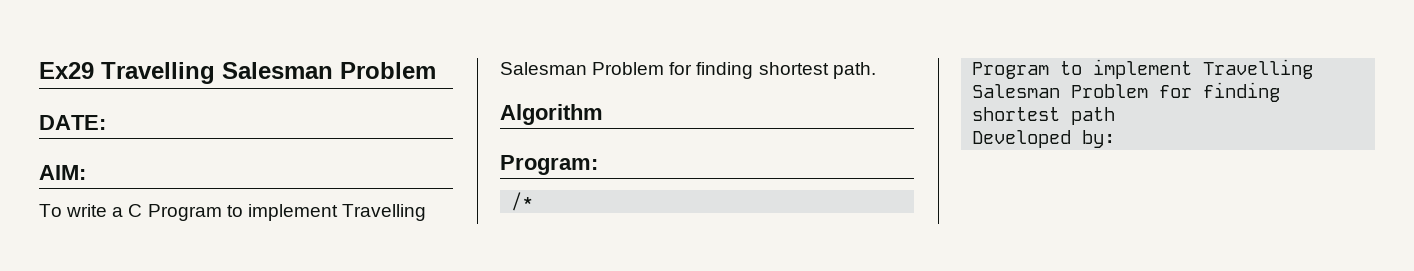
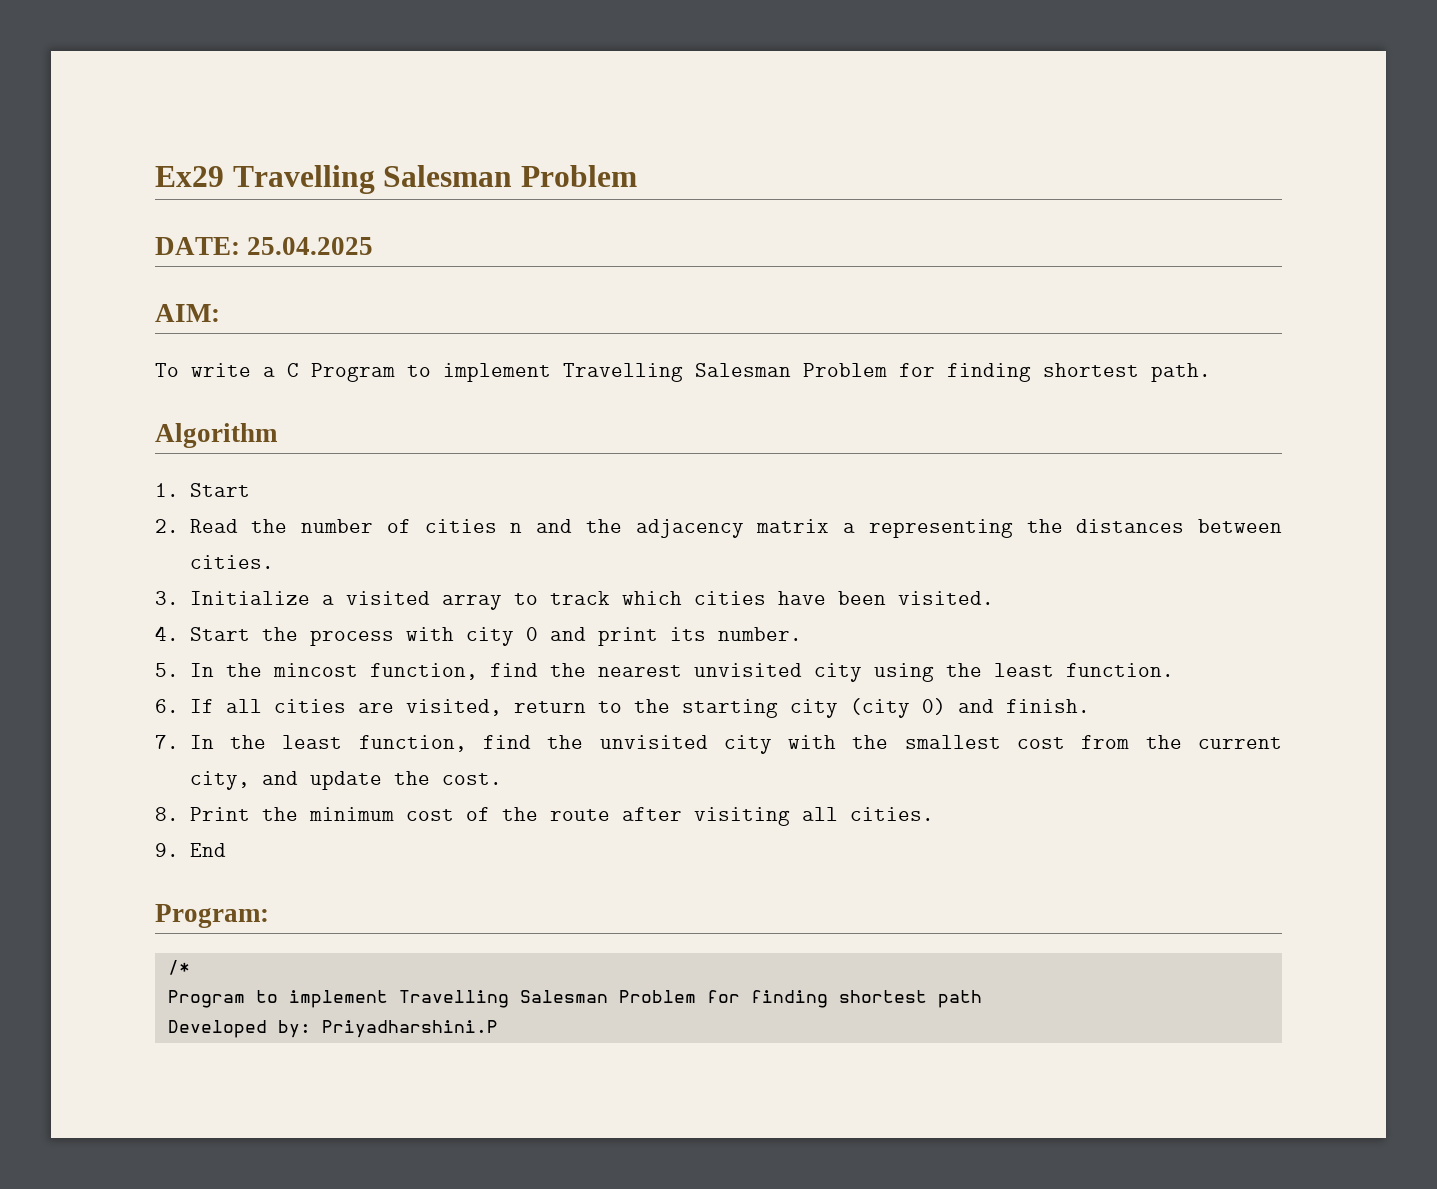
(106, 122) none -> [247,237,374,255] 25.04.2025
(603, 114) none -> [155,483,250,497] [155,519,1283,538] [189,555,274,569] [155,591,994,610] [155,626,802,646] [155,663,1174,682] [155,698,1090,718] [155,735,1283,754] [189,771,502,790] [155,807,934,826] [155,843,226,857] // 1. Start // 2. Read the number of cities n and the adjacency matrix a representing the distances between cities. // 3. Initialize a visited array to track which cities have been visited. // 4. Start the process with city 0 and print its number. // 5. In the mincost function, find the nearest unvisited city using the least function. // 6. If all cities are visited, return to the starting city (city 0) and finish. // 7. In the least function, find the unvisited city with the smallest cost from the current city, and update the cost. // 8. Print the minimum cost of the route after visiting all cities. // 9. End
(1116, 139) none -> [321,1020,498,1038] Priyadharshini.P

